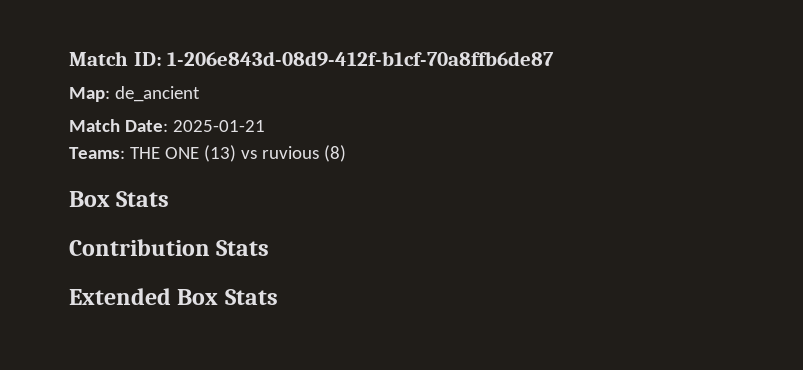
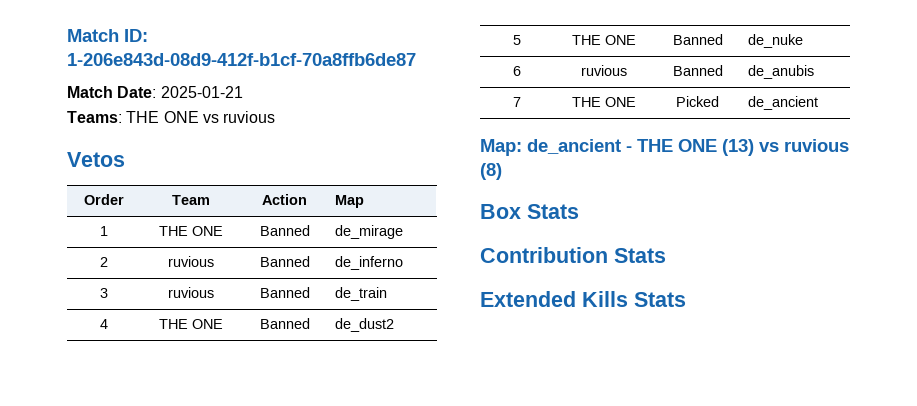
[69,86,200,102] // Map: de_ancient -> (416, 59) none
(199, 153) none -> [202,111,276,123] [67,152,125,167] [83,194,124,205] [172,195,210,205] [262,194,307,205] [334,195,364,208] [99,226,108,236] [159,226,223,236] [259,225,310,236] [334,225,403,239] [99,257,108,267] [168,256,214,267] [259,256,310,267] [334,256,403,270] [99,288,108,298] [168,287,214,298] [259,287,310,298] [334,287,387,301] [99,319,108,329] [159,319,223,329] [259,318,310,329] [334,318,394,332] [512,35,521,45] [572,35,636,45] [672,34,723,45] [747,34,803,48] [512,66,521,76] [581,65,627,76] [672,65,723,76] [747,65,814,79] [512,97,521,107] [572,97,636,107] [676,96,719,107] [747,96,818,110] [480,139,717,156] vs ruvious // Vetos // Order | Team | Action | Map // 1 | THE ONE | Banned | de_mirage // 2 | ruvious | Banned | de_inferno // 3 | ruvious | Banned | de_train // 4 | THE ONE | Banned | de_dust2 // 5 | THE ONE | Banned | de_nuke // 6 | ruvious | Banned | de_anubis // 7 | THE ONE | Picked | de_ancient // Map: de_ancient - THE ONE
[177,289,219,305] Box -> [582,291,628,307] Kills

